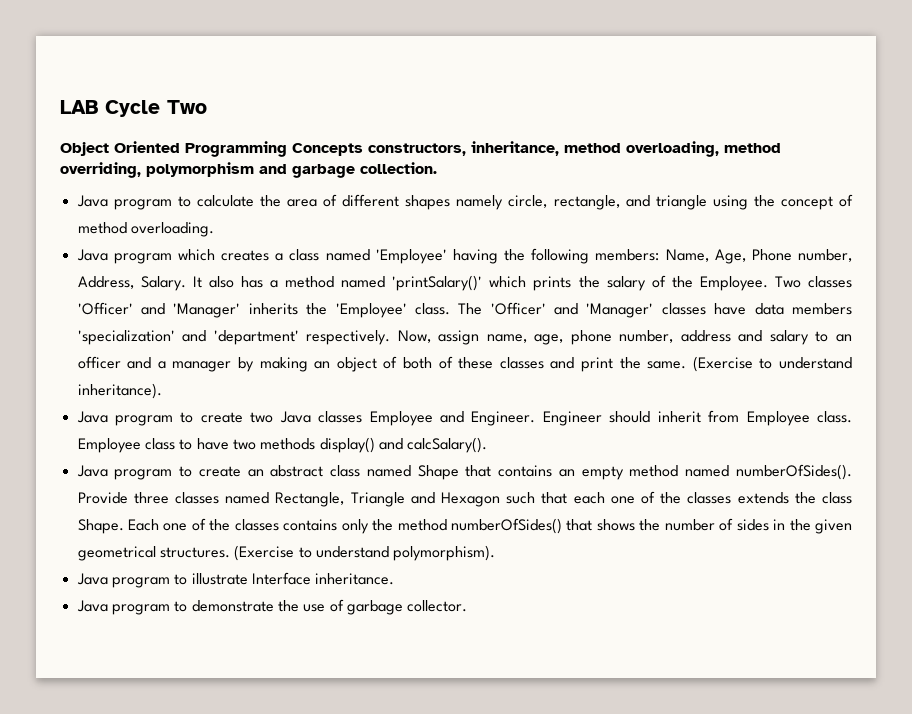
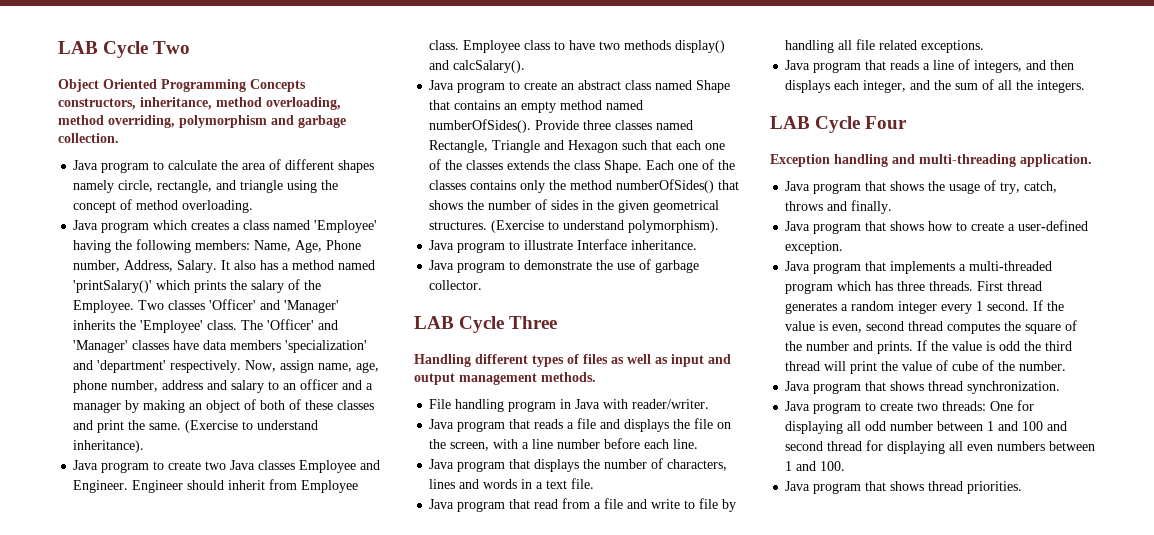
(468, 606) none -> [414,316,558,333] [414,354,731,367] [414,372,596,385] [429,399,710,412] [429,418,732,432] [429,438,699,451] [429,458,728,472] [429,478,595,489] [429,498,737,512] [785,39,985,53] [785,59,1075,73] [785,79,1086,93] [770,116,908,133] [770,154,1092,167] [785,180,1058,194] [785,200,893,214] [785,220,1089,234] [785,241,844,254] [785,261,1053,274] [785,281,1043,294] [785,300,1065,314] [785,320,1078,334] [785,340,1073,354] [785,360,1067,374] [785,381,1061,394] [785,400,1035,414] [785,421,1068,434] [785,440,1096,454] [785,461,846,471] [785,481,1023,494] // LAB Cycle Three // Handling different types of files as well as input and output management methods. // File handling program in Java with reader/writer. // Java program that reads a file and displays the file on the screen, with a line number before each line. // Java program that displays the number of characters, lines and words in a text file. // Java program that read from a file and write to file by handling all file related exceptions. // Java program that reads a line of integers, and then displays each integer, and the sum of all the integers. // LAB Cycle Four // Exception handling and multi-threading application. // Java program that shows the usage of try, catch, throws and finally. // Java program that shows how to create a user-defined exception. // Java program that implements a multi-threaded program which has three threads. First thread generates a random integer every 1 second. If the value is even, second thread computes the square of the number and prints. If the value is odd the third thread will print the value of cube of the number. // Java program that shows thread synchronization. // Java program to create two threads: One for displaying all odd number between 1 and 100 and second thread for displaying all even numbers between 1 and 100. // Java program that shows thread priorities.

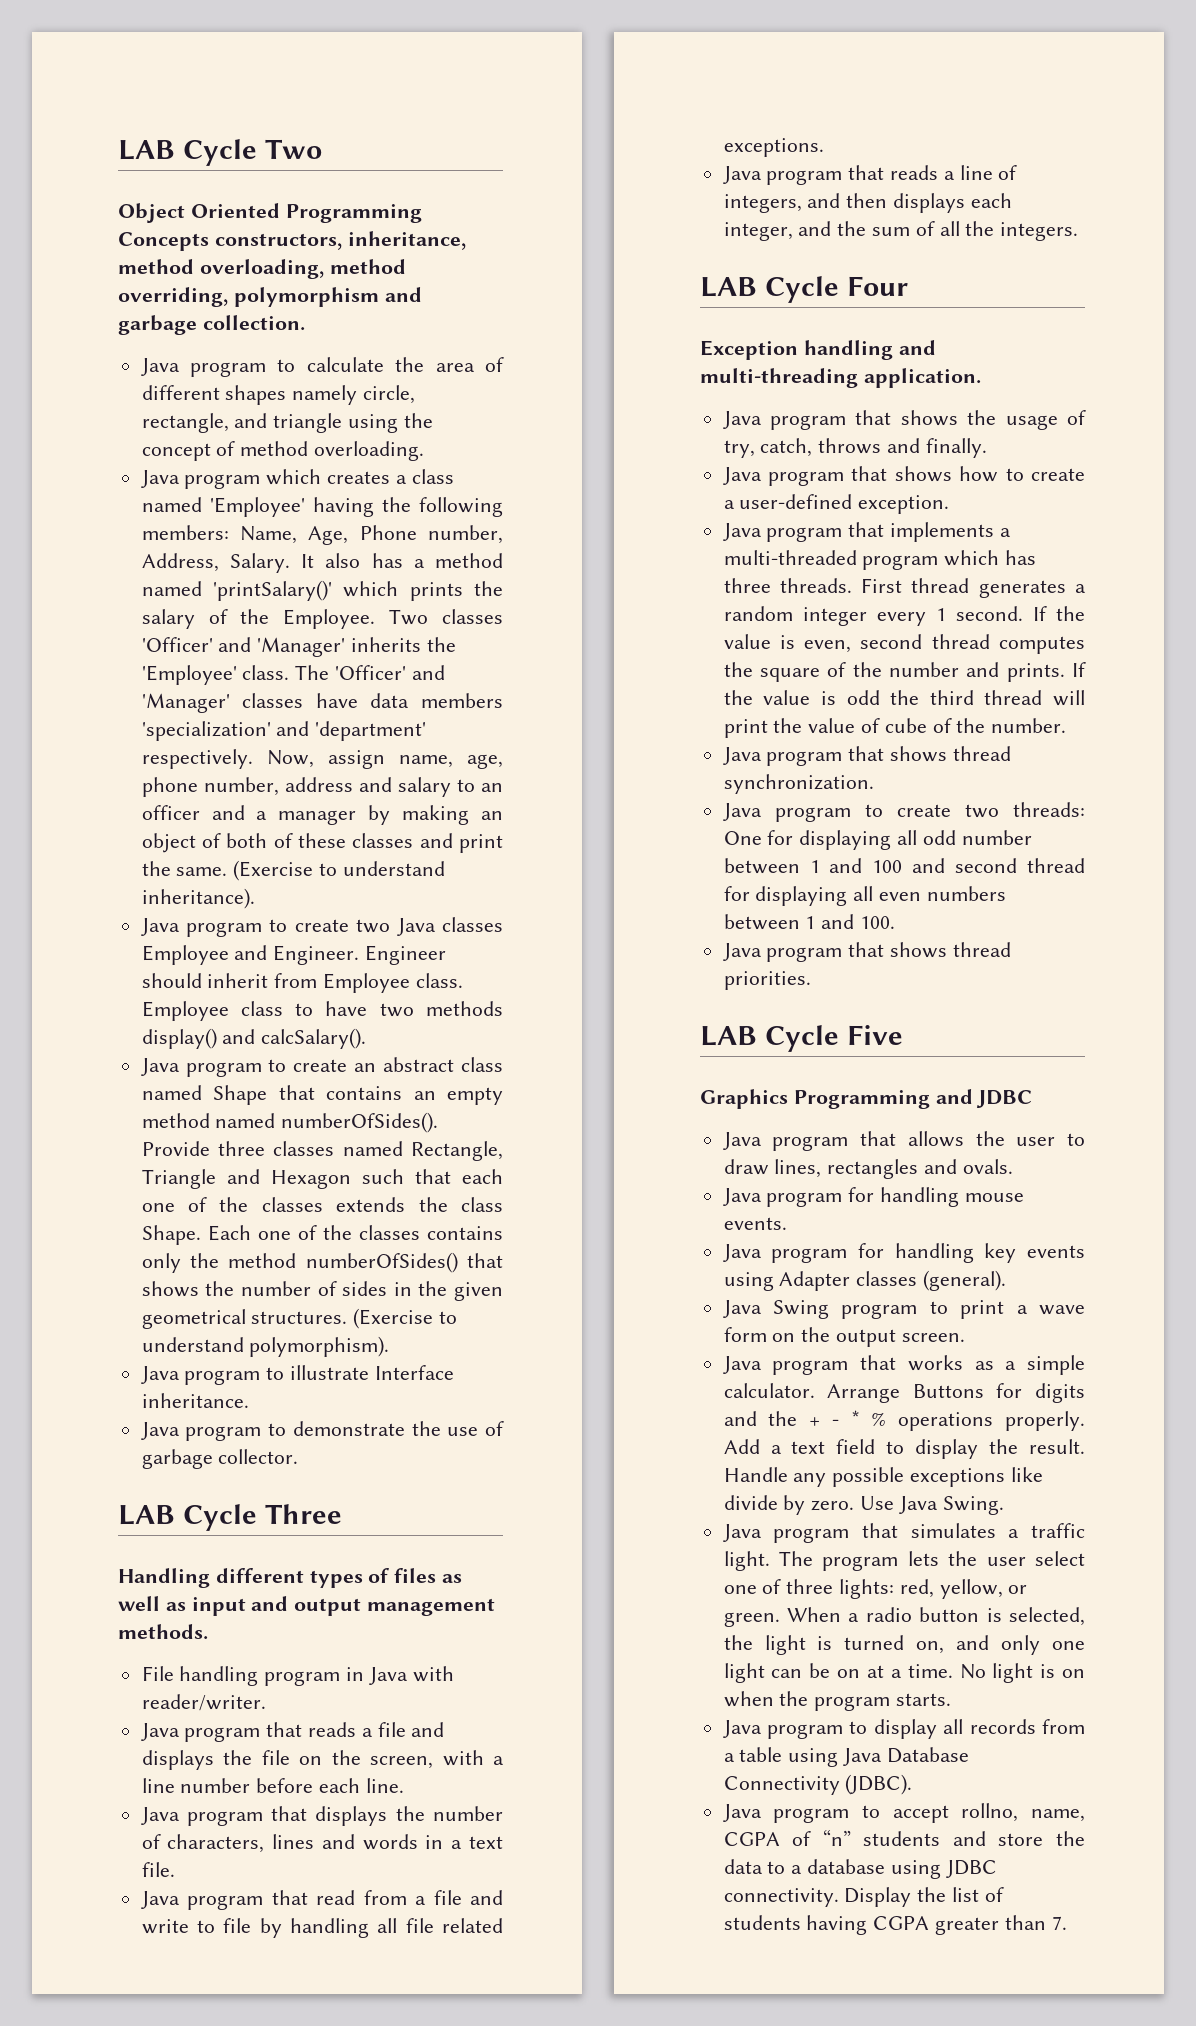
(1023, 487) none -> [700,1025,903,1052] [700,1089,1033,1109] [722,1131,1085,1151] [723,1159,1013,1179] [722,1187,1024,1207] [723,1217,787,1230] [722,1243,1085,1263] [723,1270,1007,1291] [722,1300,1085,1319] [723,1327,965,1347] [722,1355,1085,1375] [723,1383,1085,1403] [723,1410,1085,1431] [723,1439,1085,1459] [723,1467,1043,1487] [723,1495,1004,1515] [722,1523,1085,1543] [723,1551,1085,1571] [723,1579,1028,1599] [723,1607,1085,1627] [723,1635,1085,1655] [723,1663,1085,1683] [723,1691,952,1711] [722,1719,1085,1739] [723,1747,969,1767] [723,1774,913,1795] [722,1803,1085,1823] [723,1829,1085,1846] [723,1859,997,1879] [723,1887,1004,1907] [723,1915,1067,1935] // LAB Cycle Five // Graphics Programming and JDBC // Java program that allows the user to draw lines, rectangles and ovals. // Java program for handling mouse events. // Java program for handling key events using Adapter classes (general). // Java Swing program to print a wave form on the output screen. // Java program that works as a simple calculator. Arrange Buttons for digits and the + - * % operations properly. Add a text field to display the result. Handle any possible exceptions like divide by zero. Use Java Swing. // Java program that simulates a traffic light. The program lets the user select one of three lights: red, yellow, or green. When a radio button is selected, the light is turned on, and only one light can be on at a time. No light is on when the program starts. // Java program to display all records from a table using Java Database Connectivity (JDBC). // Java program to accept rollno, name, CGPA of “n” students and store the data to a database using JDBC connectivity. Display the list of students having CGPA greater than 7.

